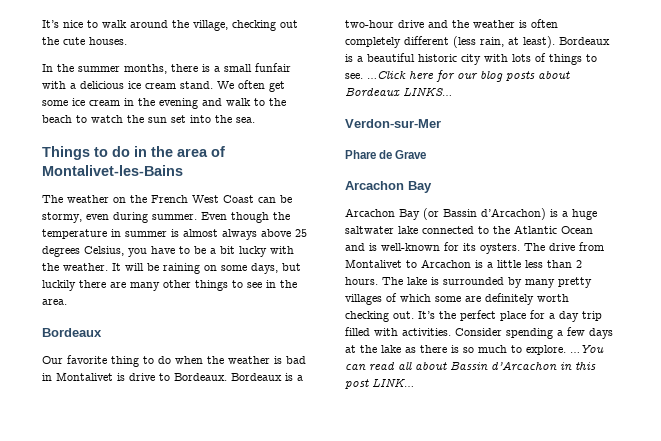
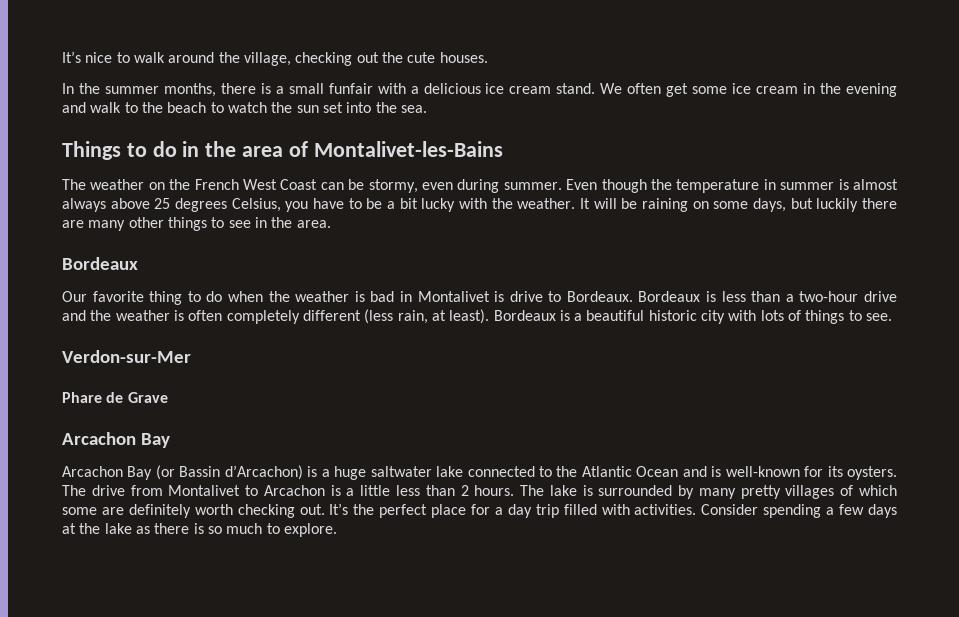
(293, 377) none -> [721,291,781,302] less than
[367,70,570,82] [345,87,452,97] …Click here for our blog posts about Bordeaux LINKS… -> (893, 317) none
[570,345,604,353] [345,361,596,371] [345,378,414,389] …You can read all about Bassin d’Arcachon in this post LINK… -> (337, 530) none

